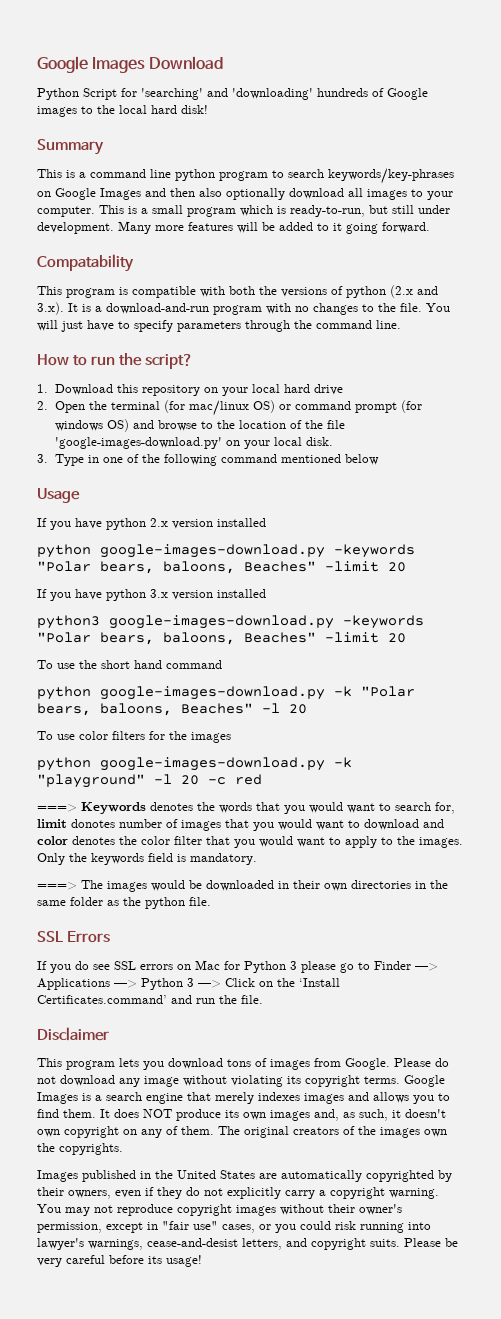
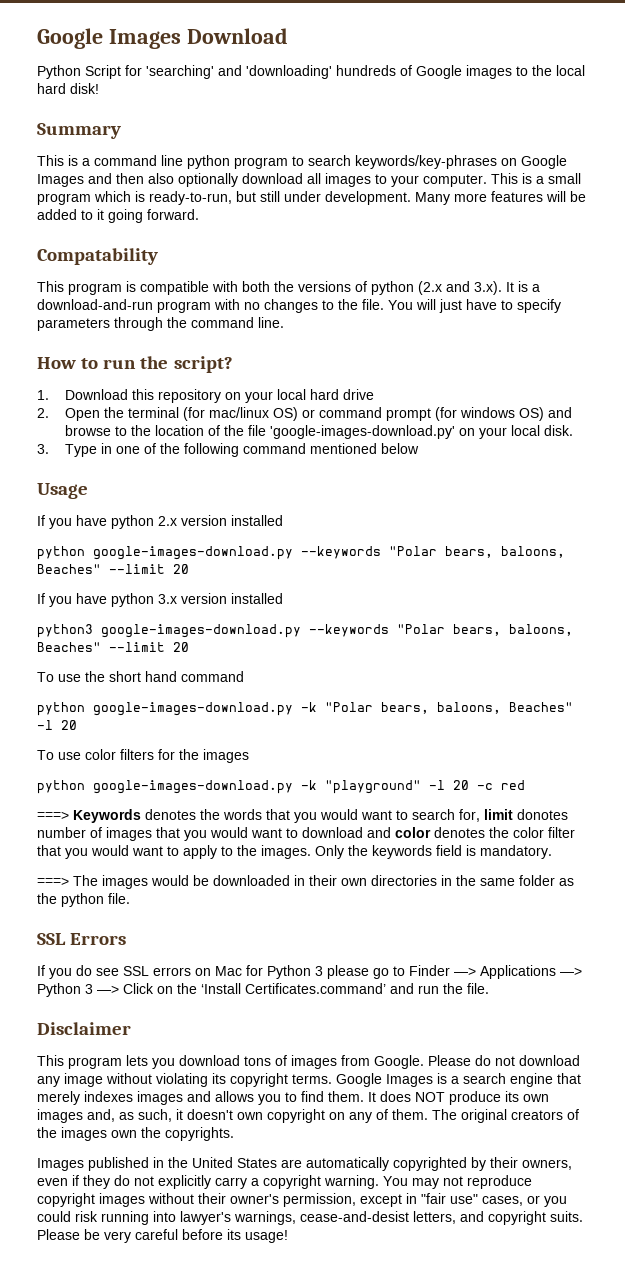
[334,544,415,558] [37,561,379,574] -keywords "Polar bears, baloons, Beaches" -limit -> [301,546,565,559] [37,564,165,574] --keywords "Polar bears, baloons, Beaches" --limit
[343,615,424,629] [37,632,379,645] -keywords "Polar bears, baloons, Beaches" -limit -> [309,624,573,637] [37,642,165,652] --keywords "Polar bears, baloons, Beaches" --limit

